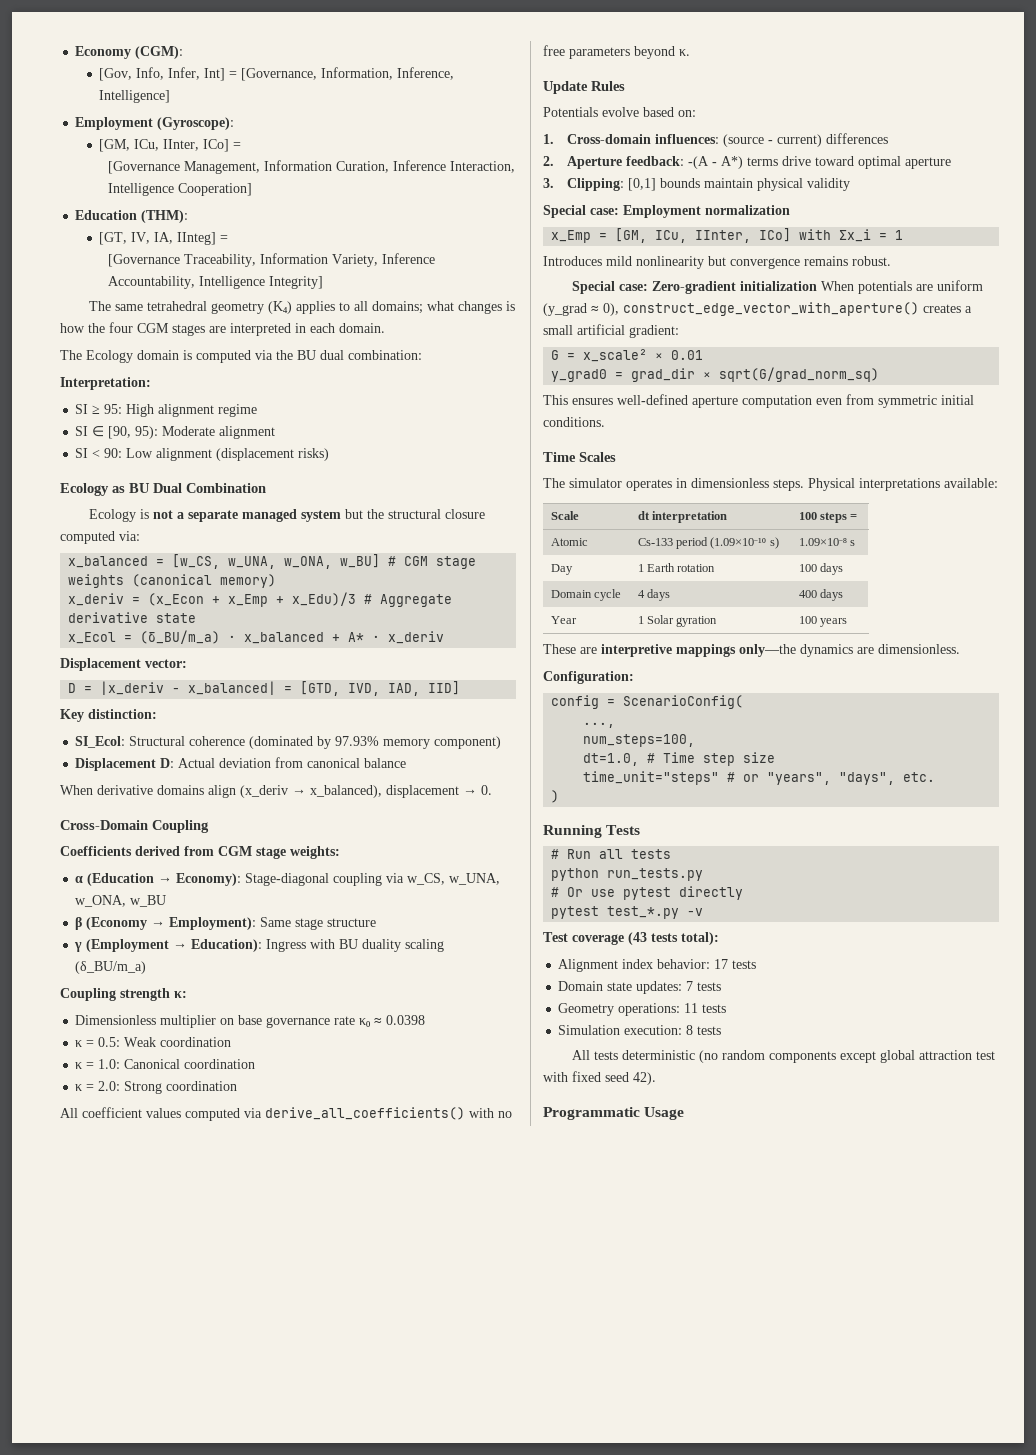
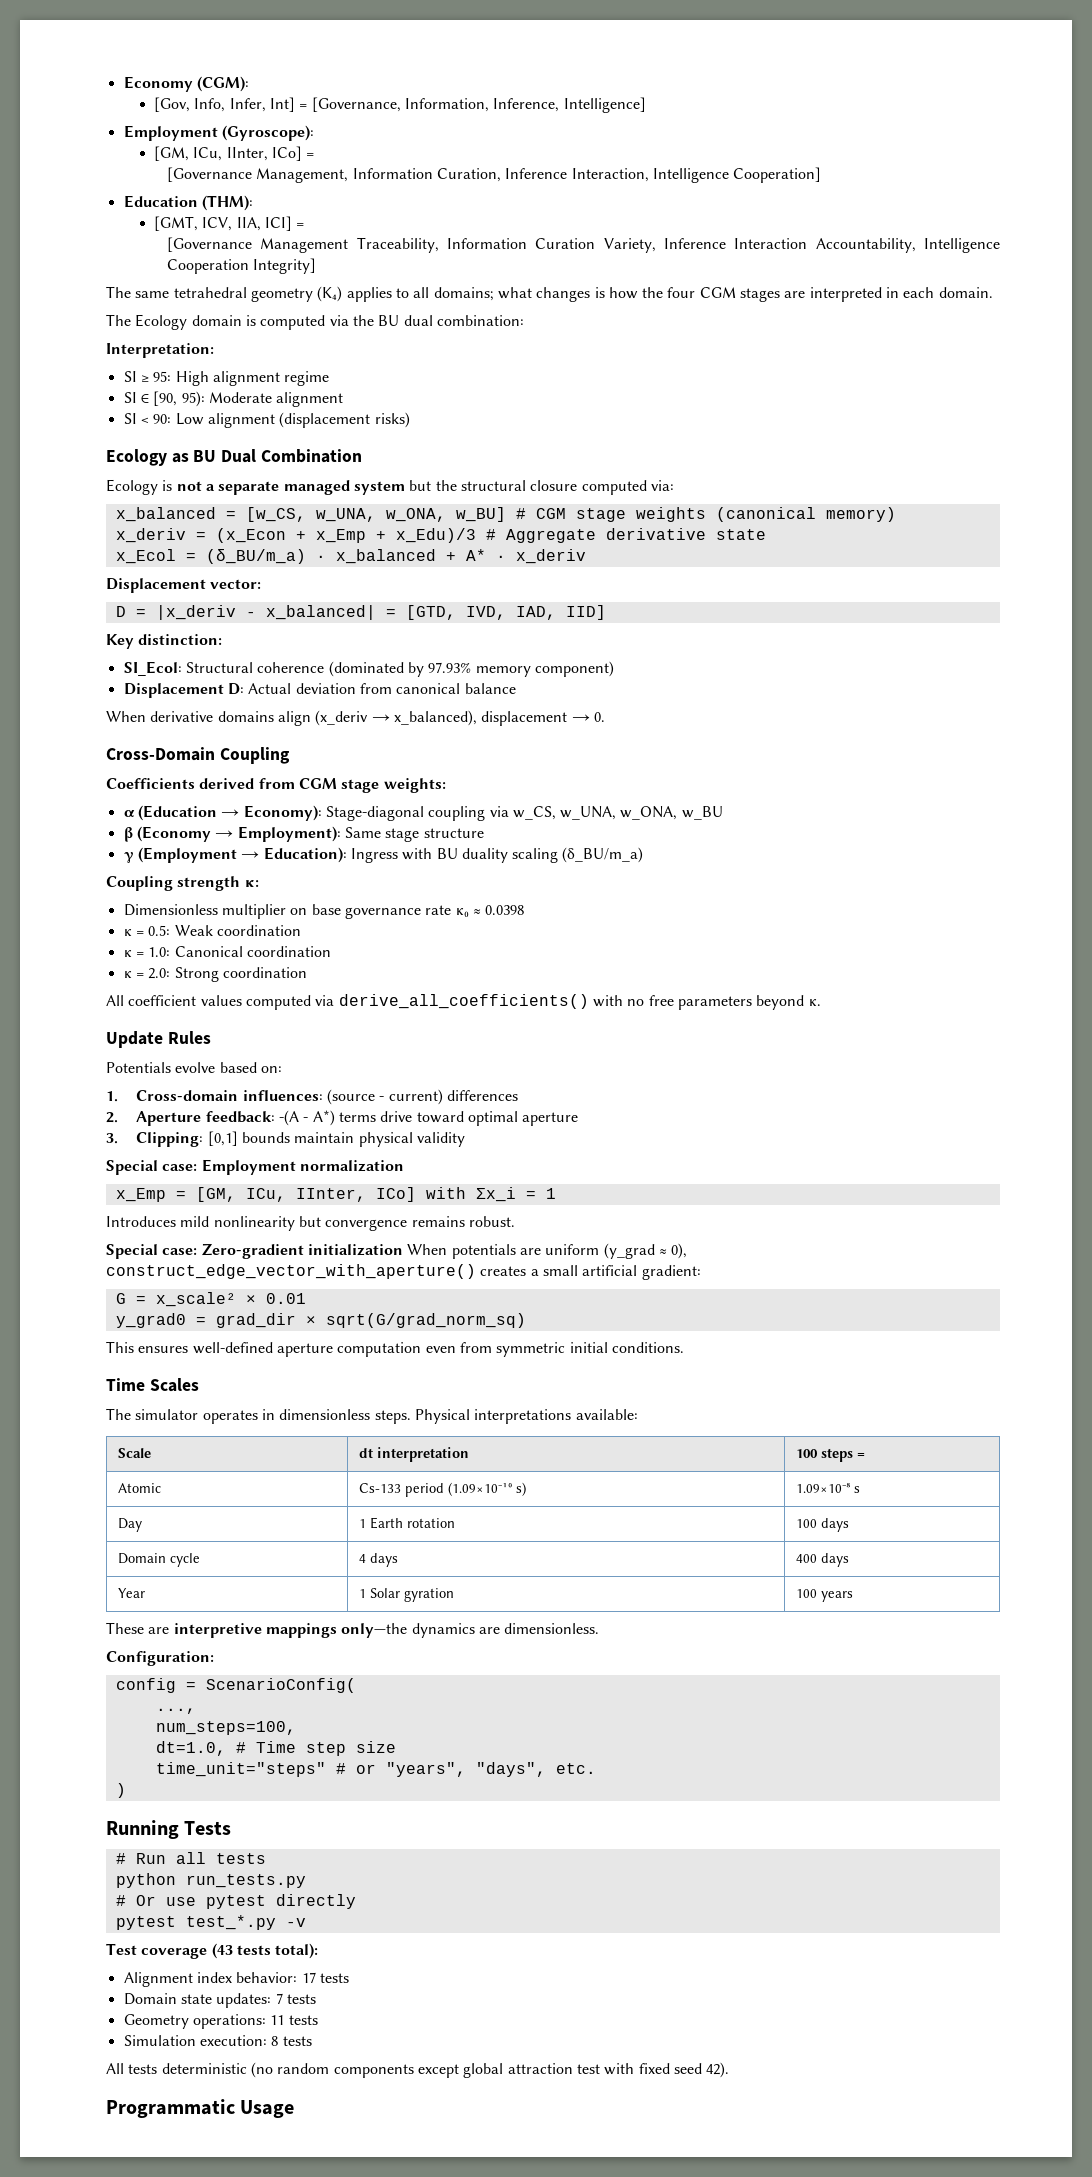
[99,232,229,245] [107,254,180,267] [GT, IV, IA, IInteg] = // [Governance -> [154,216,305,231] [166,237,349,253] [GMT, ICV, IIA, ICI] = // [Governance Management
(328, 258) none -> [535,238,596,249] Curation
(435, 258) none -> [734,238,808,249] Interaction
(265, 282) none -> [166,259,249,274] Cooperation

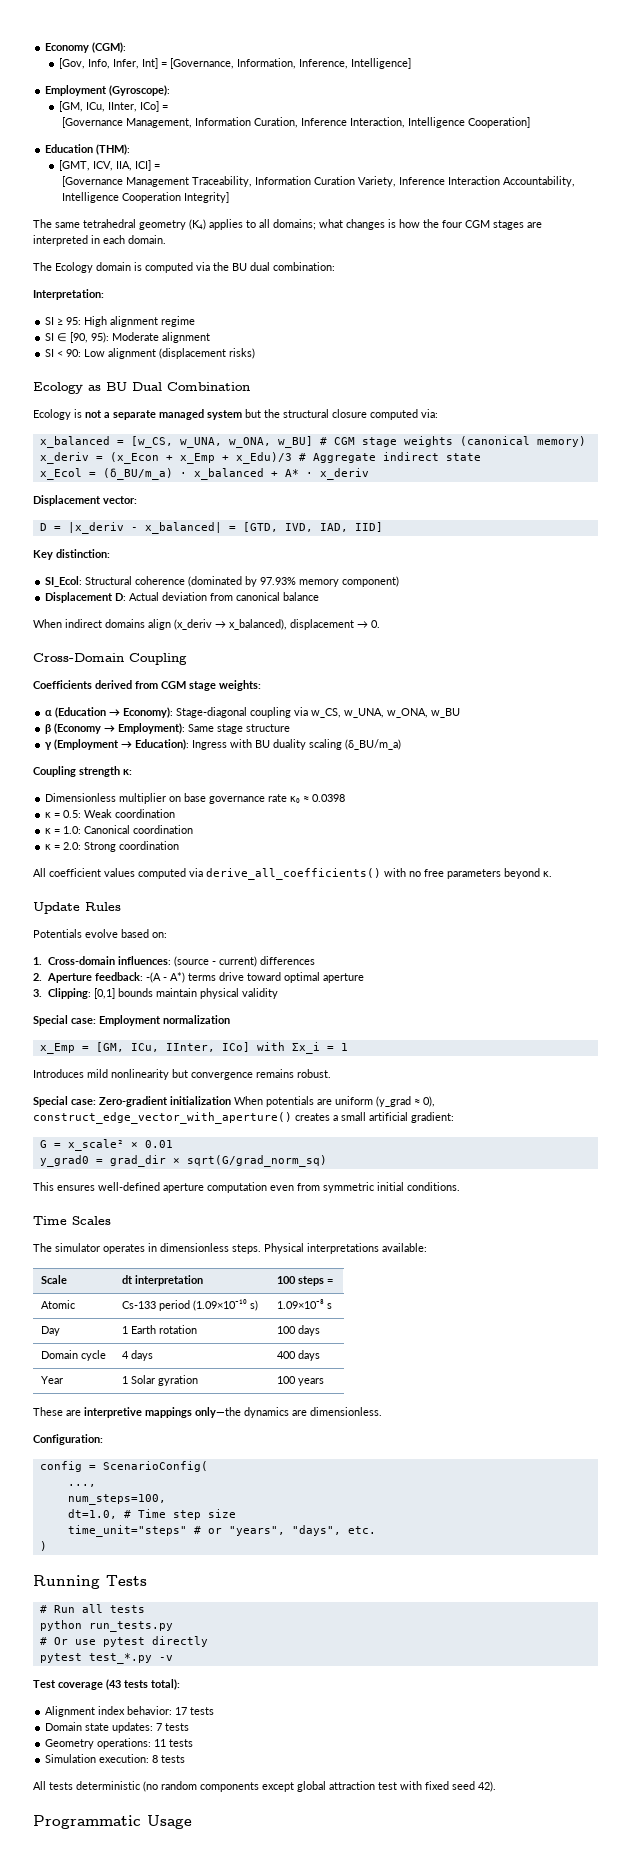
[605,528,706,540] derivative -> [382,452,439,461] indirect
[150,711,214,722] derivative -> [65,619,102,628] indirect

